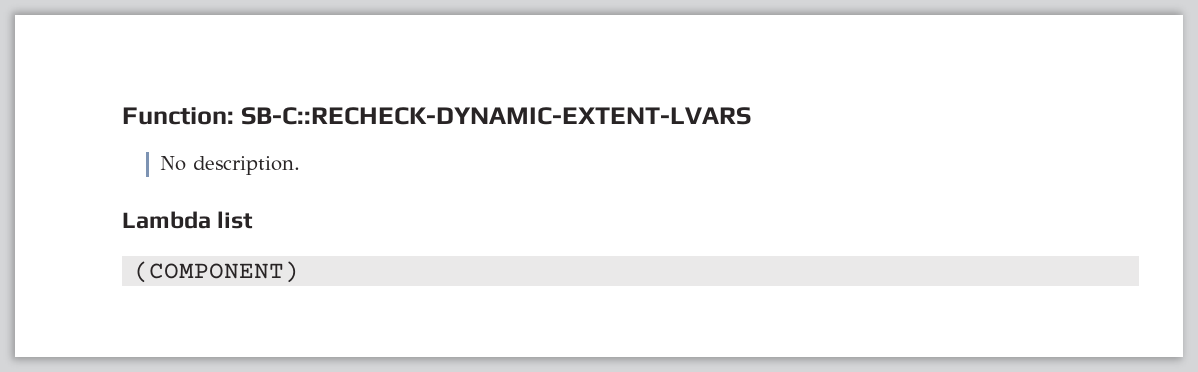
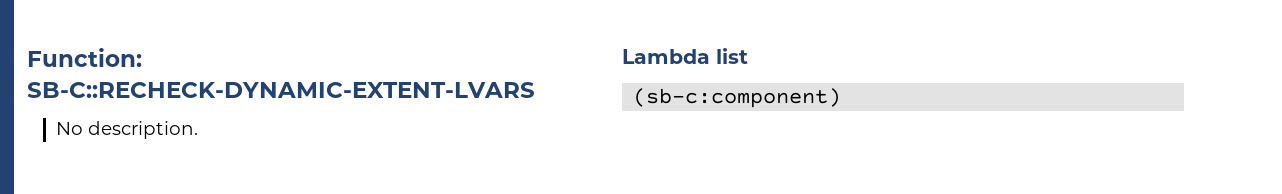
[134,261,300,283] (COMPONENT) -> [633,88,842,108] (sb-c:component)

